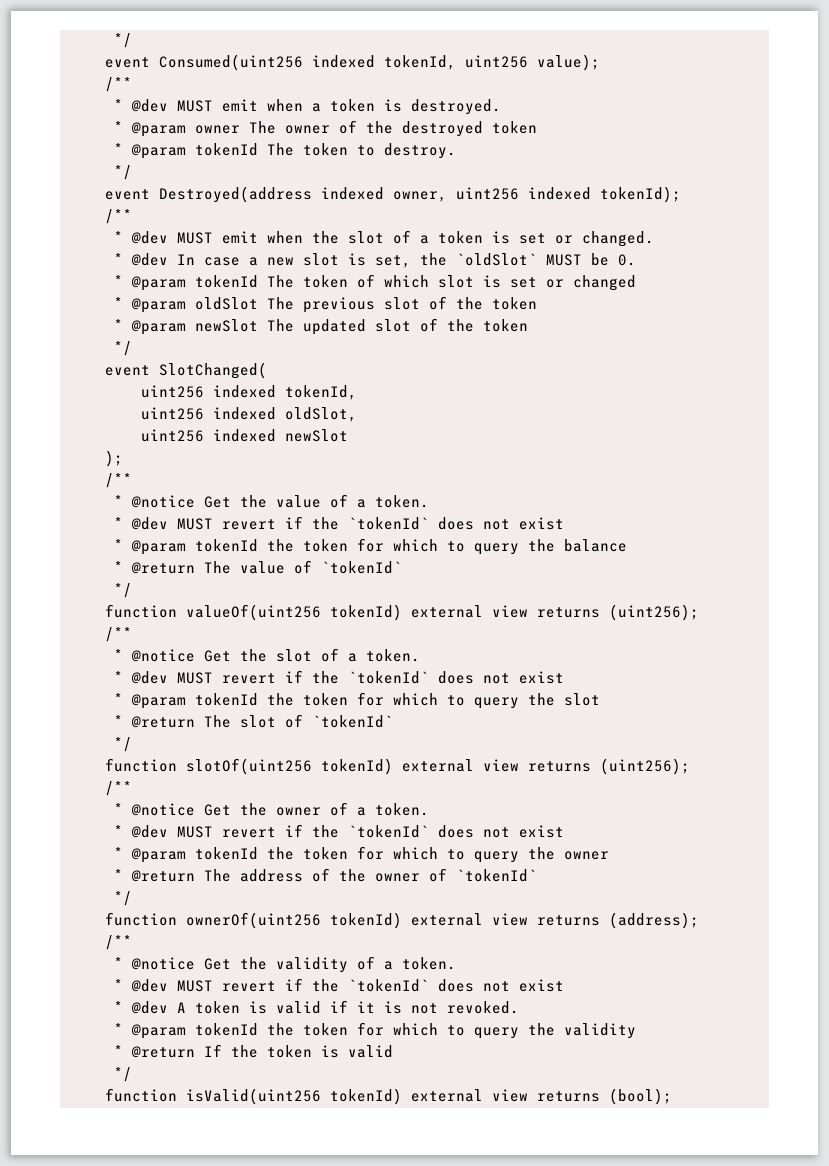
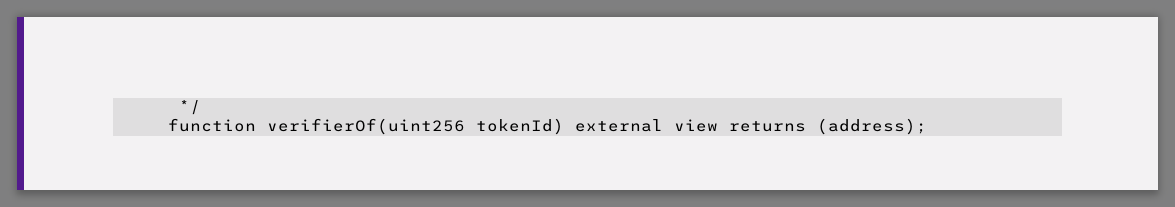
[114,33,132,48] [105,54,600,71] [105,77,132,92] [114,99,501,115] [114,120,537,137] [114,143,456,159] [114,165,132,180] [105,186,681,203] [105,209,132,224] [114,230,654,247] [114,253,636,268] [114,274,636,291] [114,296,537,313] [114,318,528,335] [114,341,132,356] [105,362,267,379] [141,385,357,400] [141,407,357,422] [141,429,348,442] [105,450,123,467] [105,473,132,488] [114,494,429,508] [114,516,564,530] [114,538,627,555] [114,560,402,574] [114,583,132,598] [105,604,699,621] [105,627,132,642] [114,648,420,662] [114,670,564,684] [114,692,600,709] [114,714,393,728] [114,737,132,752] [105,758,690,775] [105,781,132,796] [114,802,429,816] [114,824,564,838] [114,846,609,863] [114,868,537,882] [114,891,132,906] [105,912,321,929] */ // event Consumed(uint256 indexed tokenId, uint256 value); // /** // * @dev MUST emit when a token is destroyed. // * @param owner The owner of the destroyed token // * @param tokenId The token to destroy. // */ // event Destroyed(address indexed owner, uint256 indexed tokenId); // /** // * @dev MUST emit when the slot of a token is set or changed. // * @dev In case a new slot is set, the `oldSlot` MUST be 0. // * @param tokenId The token of which slot is set or changed // * @param oldSlot The previous slot of the token // * @param newSlot The updated slot of the token // */ // event SlotChanged( // uint256 indexed tokenId, // uint256 indexed oldSlot, // uint256 indexed newSlot // ); // /** // * @notice Get the value of a token. // * @dev MUST revert if the `tokenId` does not exist // * @param tokenId the token for which to query the balance // * @return The value of `tokenId` // */ // function valueOf(uint256 tokenId) external view returns (uint256); // /** // * @notice Get the slot of a token. // * @dev MUST revert if the `tokenId` does not exist // * @param tokenId the token for which to query the slot // * @return The slot of `tokenId` // */ // function slotOf(uint256 tokenId) external view returns (uint256); // /** // * @notice Get the owner of a token. // * @dev MUST revert if the `tokenId` does not exist // * @param tokenId the token for which to query the owner // * @return The address of the owner of `tokenId` // */ // function ownerOf(uint256 -> [179,100,202,115] [168,118,466,135] */ // function verifierOf(uint256
[105,935,132,950] [114,956,456,973] [114,978,564,992] [114,1000,519,1014] [114,1022,636,1039] [114,1044,393,1058] [114,1067,132,1082] [105,1088,672,1105] // /** // * @notice Get the validity of a token. // * @dev MUST revert if the `tokenId` does not exist // * @dev A token is valid if it is not revoked. // * @param tokenId the token for which to query the validity // * @return If the token is valid // */ // function isValid(uint256 tokenId) external view returns (bool); -> (928, 126) none

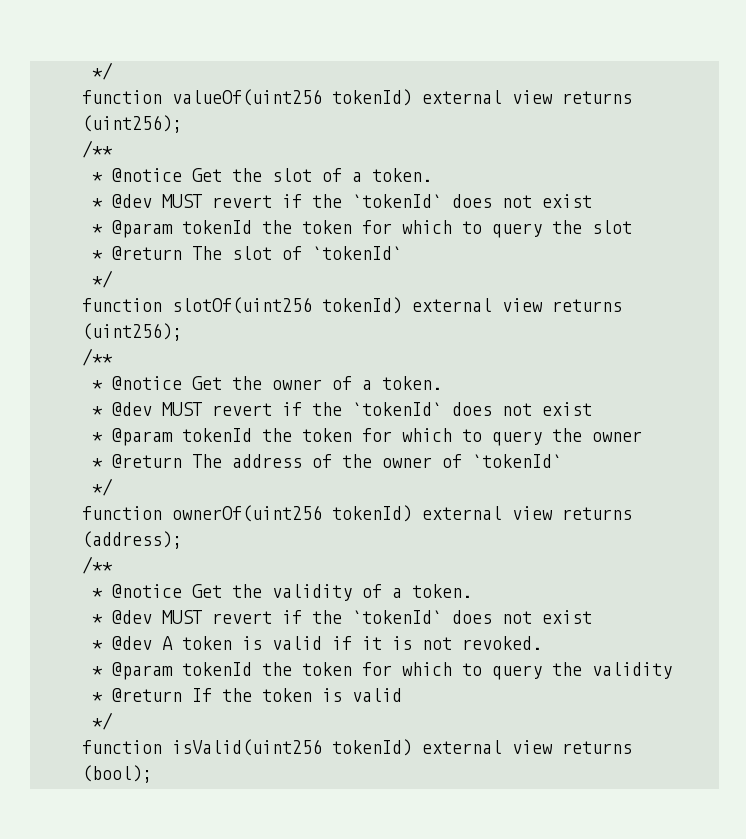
[179,100,202,115] [168,118,466,135] */ // function verifierOf(uint256 -> [92,62,114,80] [82,89,633,106] [82,115,183,133] [82,140,114,158] [92,168,433,182] [92,194,593,208] [92,220,633,238] [92,246,403,260] [92,270,114,288] [82,297,623,314] [82,323,183,341] [82,348,114,366] [92,376,443,390] [92,402,593,416] [92,428,643,446] [92,454,563,468] [92,478,114,496] [82,505,323,522] */ // function valueOf(uint256 tokenId) external view returns (uint256); // /** // * @notice Get the slot of a token. // * @dev MUST revert if the `tokenId` does not exist // * @param tokenId the token for which to query the slot // * @return The slot of `tokenId` // */ // function slotOf(uint256 tokenId) external view returns (uint256); // /** // * @notice Get the owner of a token. // * @dev MUST revert if the `tokenId` does not exist // * @param tokenId the token for which to query the owner // * @return The address of the owner of `tokenId` // */ // function ownerOf(uint256
(928, 126) none -> [82,556,114,574] [92,584,473,601] [92,610,593,624] [92,636,543,650] [92,662,673,680] [92,688,403,702] [92,712,114,730] [82,739,633,756] [82,765,153,783] // /** // * @notice Get the validity of a token. // * @dev MUST revert if the `tokenId` does not exist // * @dev A token is valid if it is not revoked. // * @param tokenId the token for which to query the validity // * @return If the token is valid // */ // function isValid(uint256 tokenId) external view returns (bool);

